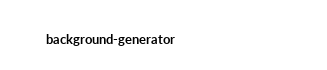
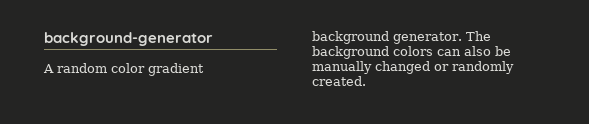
(175, 40) none -> [43,63,204,76] [312,31,491,44] [312,46,511,59] [312,61,514,74] [312,76,366,86] // A random color gradient background generator. The background colors can also be manually changed or randomly created.

